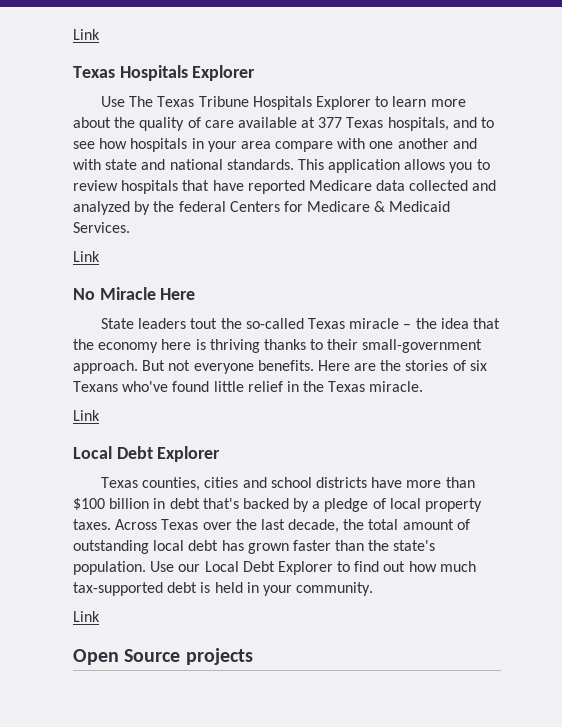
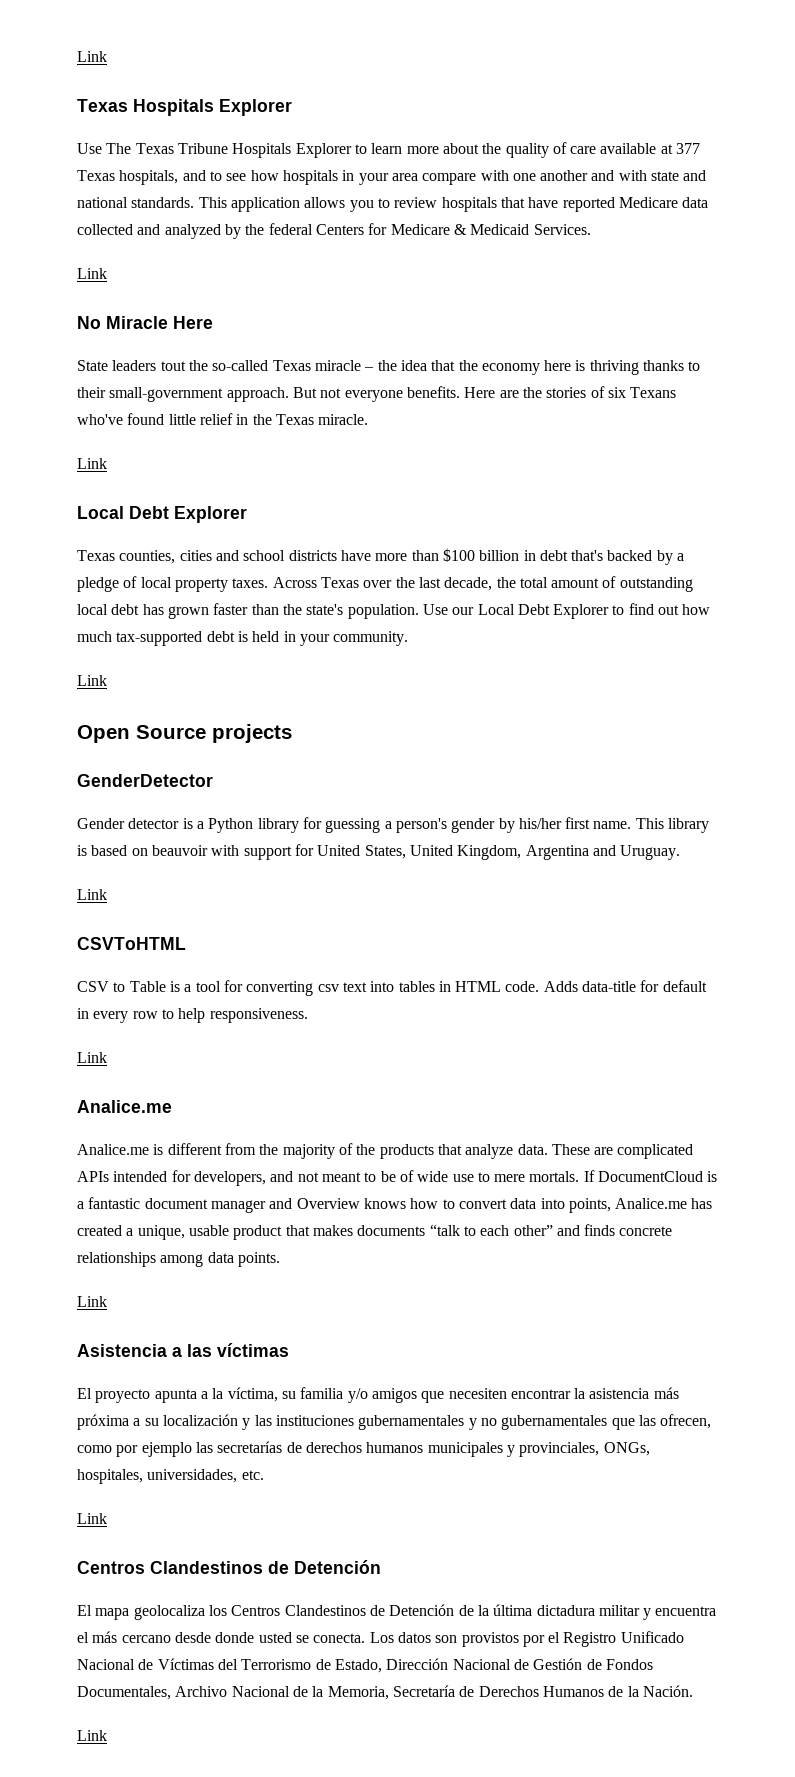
(253, 656) none -> [77,774,213,787] [77,817,710,833] [77,844,681,860] [77,889,107,900] [77,937,186,950] [77,980,707,996] [77,1008,308,1023] [77,1052,107,1063] [77,1100,172,1113] [77,1143,694,1159] [77,1170,718,1186] [77,1197,713,1213] [77,1224,673,1240] [77,1252,280,1267] [77,1296,107,1307] [77,1343,289,1357] [77,1387,679,1403] [77,1414,712,1430] [77,1441,650,1457] [77,1469,264,1484] [77,1513,107,1524] [77,1560,381,1574] [77,1604,717,1620] [77,1631,684,1647] [77,1658,653,1673] [77,1685,693,1700] [77,1730,107,1741] // GenderDetector // Gender detector is a Python library for guessing a person's gender by his/her first name. This library is based on beauvoir with support for United States, United Kingdom, Argentina and Uruguay. // Link // CSVToHTML // CSV to Table is a tool for converting csv text into tables in HTML code. Adds data-title for default in every row to help responsiveness. // Link // Analice.me // Analice.me is different from the majority of the products that analyze data. These are complicated APIs intended for developers, and not meant to be of wide use to mere mortals. If DocumentCloud is a fantastic document manager and Overview knows how to convert data into points, Analice.me has created a unique, usable product that makes documents “talk to each other” and finds concrete relationships among data points. // Link // Asistencia a las víctimas // El proyecto apunta a la víctima, su familia y/o amigos que necesiten encontrar la asistencia más próxima a su localización y las instituciones gubernamentales y no gubernamentales que las ofrecen, como por ejemplo las secretarías de derechos humanos municipales y provinciales, ONGs, hospitales, universidades, etc. // Link // Centros Clandestinos de Detención // El mapa geolocaliza los Centros Clandestinos de Detención de la última dictadura militar y encuentra el más cercano desde donde usted se conecta. Los datos son provistos por el Registro Unificado Nacional de Víctimas del Terrorismo de Estado, Dirección Nacional de Gestión de Fondos Documentales, Archivo Nacional de la Memoria, Secretaría de Derechos Humanos de la Nación. // Link

